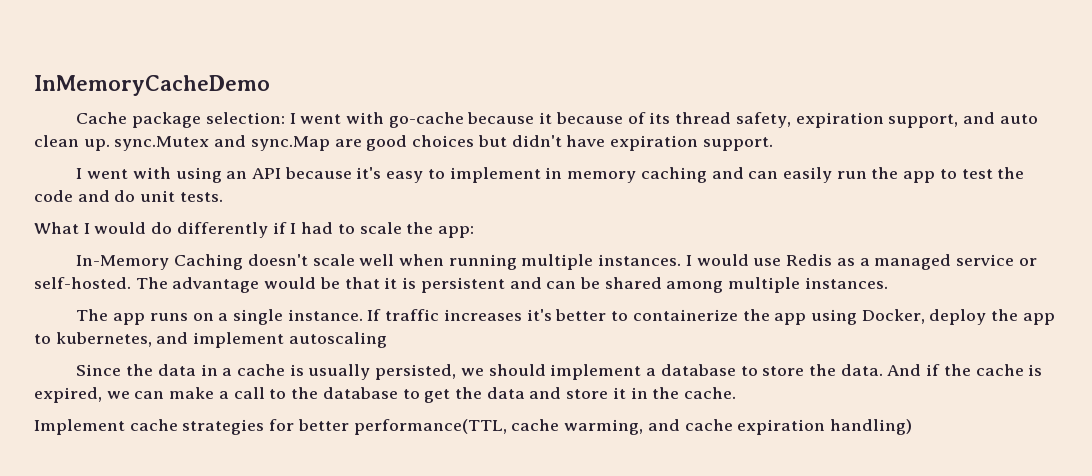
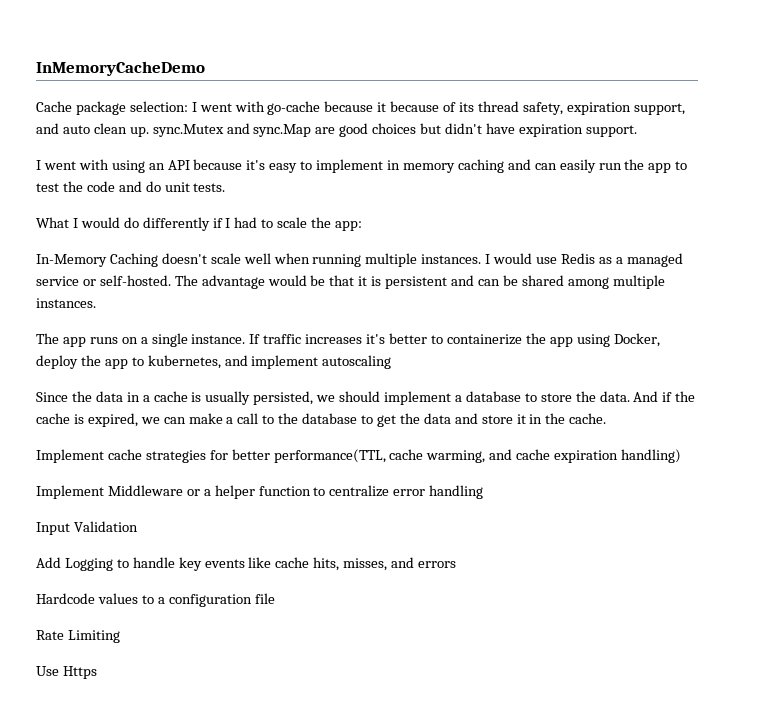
(912, 427) none -> [36,485,484,499] [36,521,138,535] [36,557,457,571] [36,593,275,607] [36,630,120,643] [36,666,97,679] // Implement Middleware or a helper function to centralize error handling // Input Validation // Add Logging to handle key events like cache hits, misses, and errors // Hardcode values to a configuration file // Rate Limiting // Use Https

